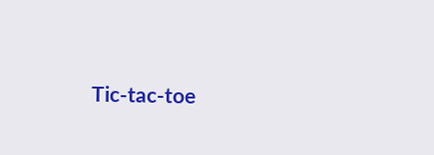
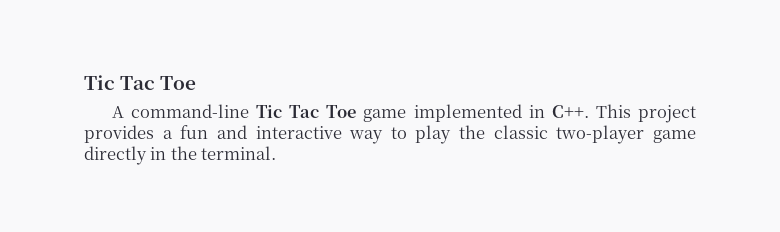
[91,85,196,104] Tic-tac-toe -> [84,75,197,90] [111,104,696,123] [84,125,696,144] [84,146,277,165] Tic Tac Toe // A command-line Tic Tac Toe game implemented in C++. This project provides a fun and interactive way to play the classic two-player game directly in the terminal.

